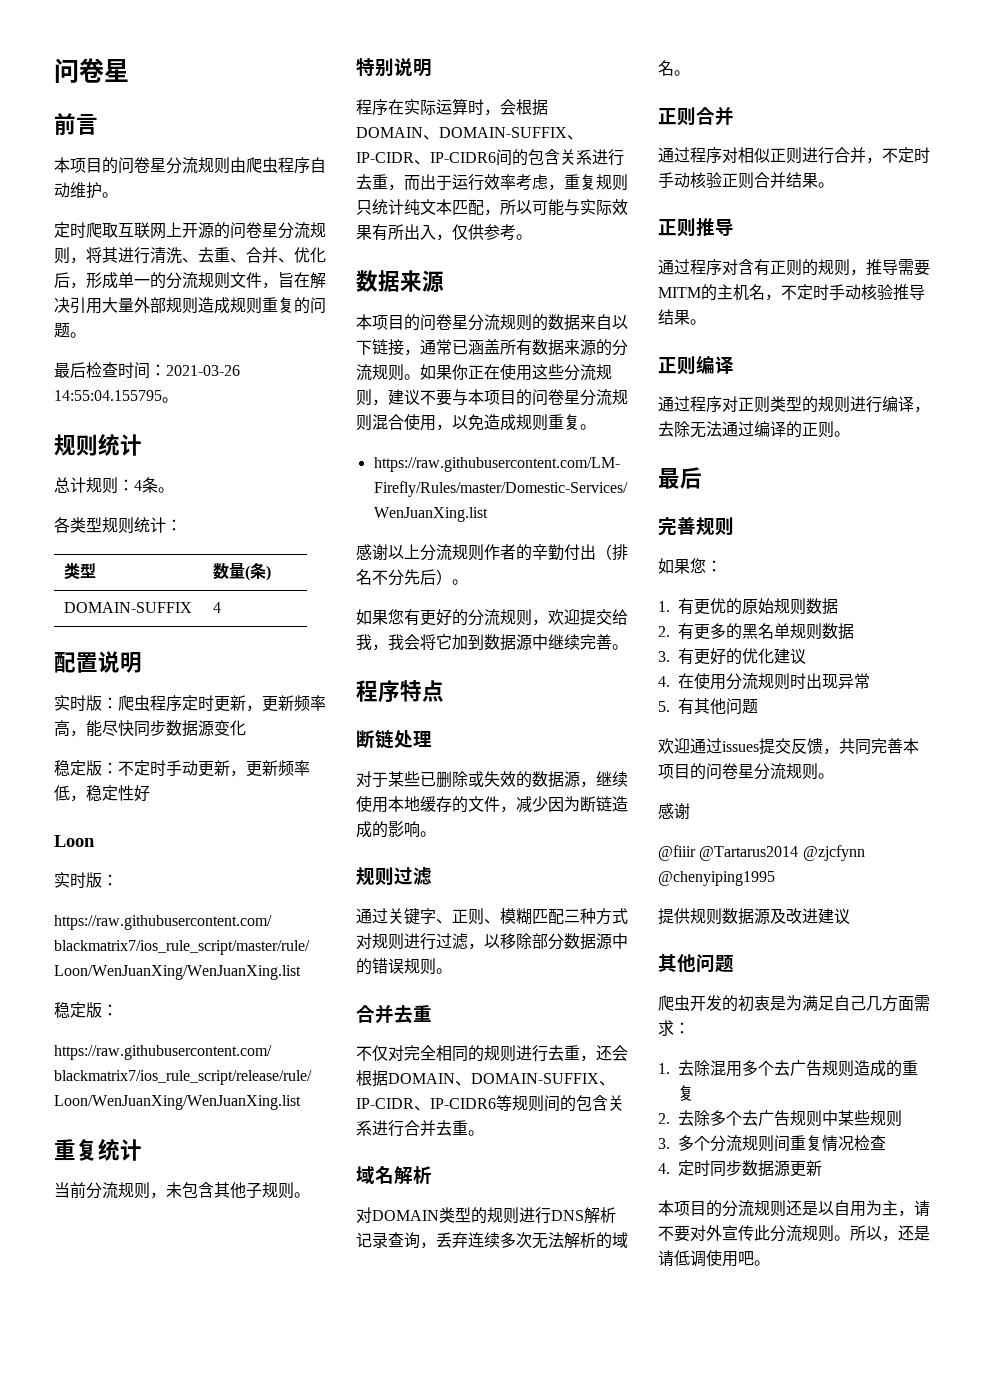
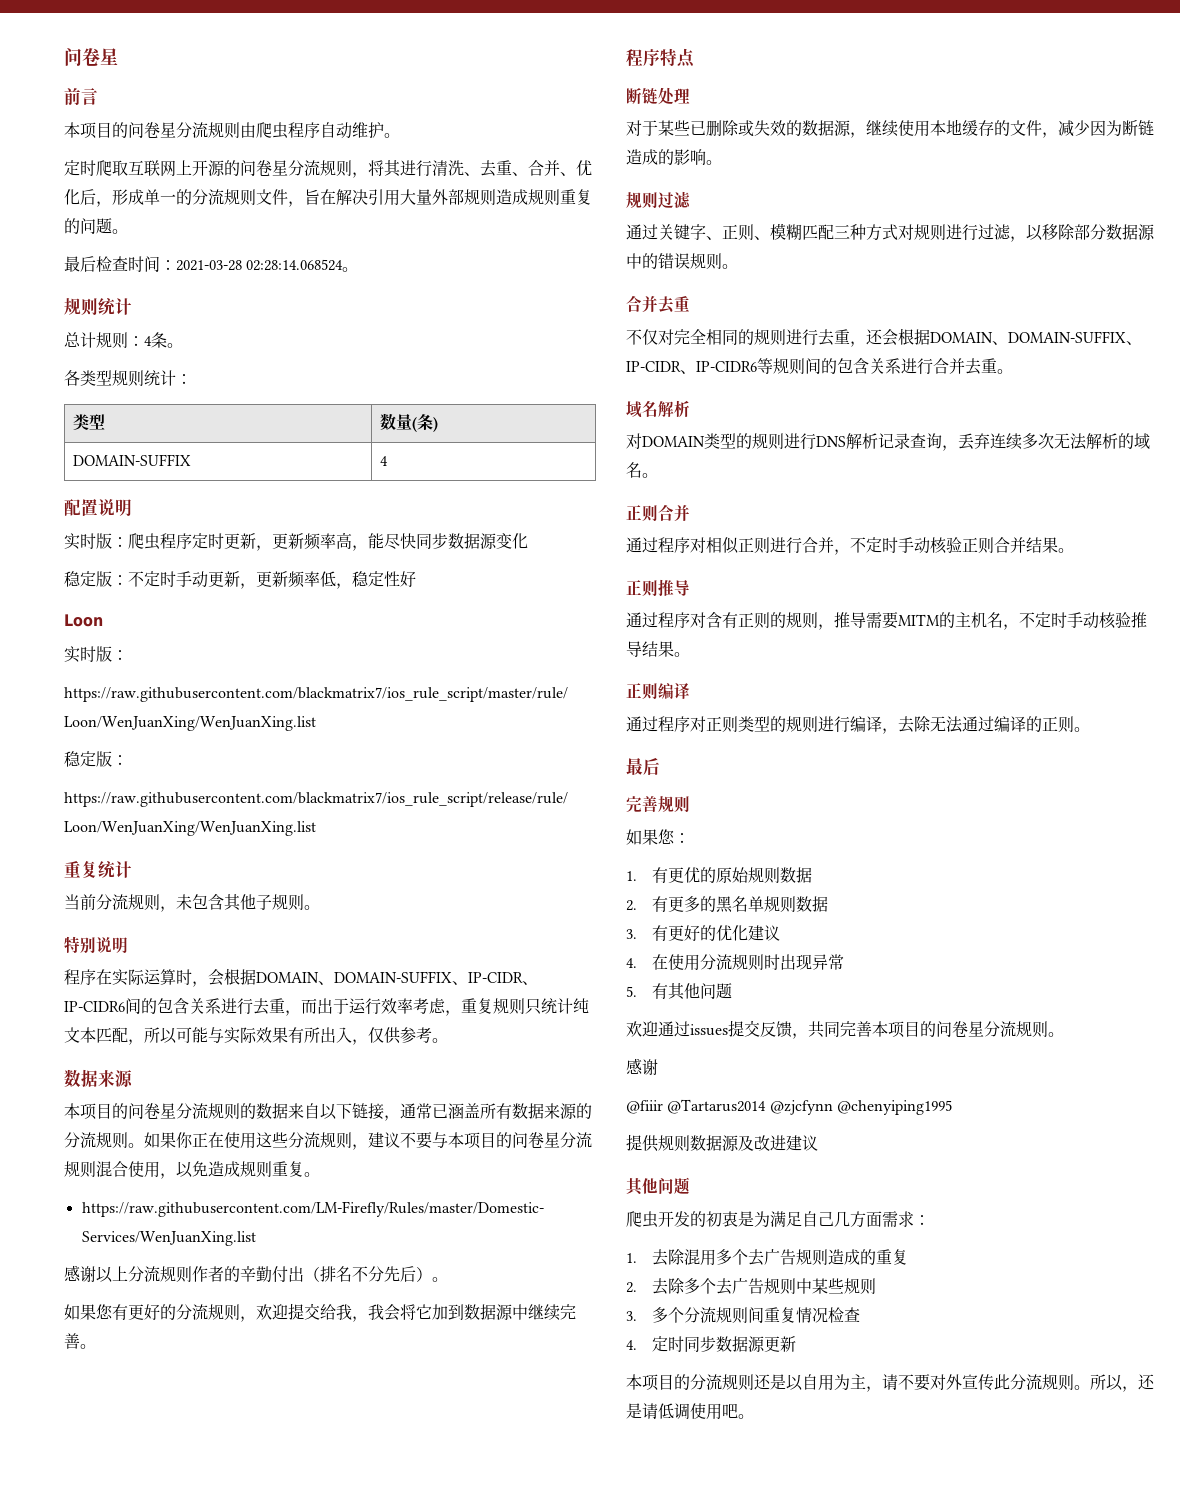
[166,365,240,376] [54,390,162,401] 2021-03-26 14:55:04.155795 -> [176,259,344,271] 2021-03-28 02:28:14.068524

